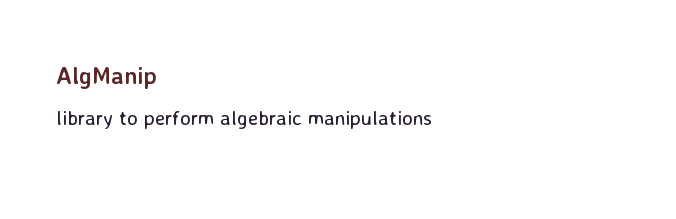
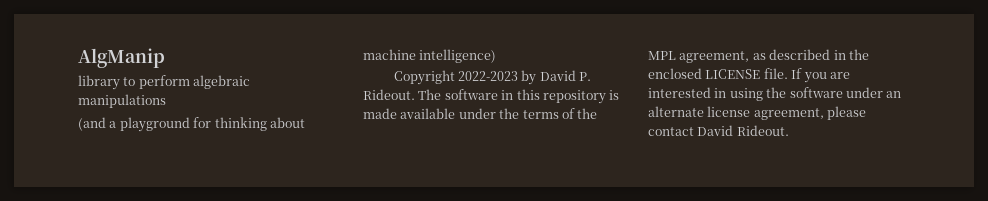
(432, 120) none -> [78,117,305,132] [363,49,497,63] [393,70,592,85] [363,89,620,104] [363,108,598,119] [648,49,869,63] [648,68,850,83] [648,87,902,101] [648,106,867,120] [648,125,789,136] // (and a playground for thinking about machine intelligence) // Copyright 2022-2023 by David P. Rideout. The software in this repository is made available under the terms of the MPL agreement, as described in the enclosed LICENSE file. If you are interested in using the software under an alternate license agreement, please contact David Rideout.

